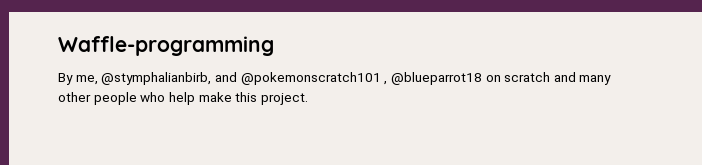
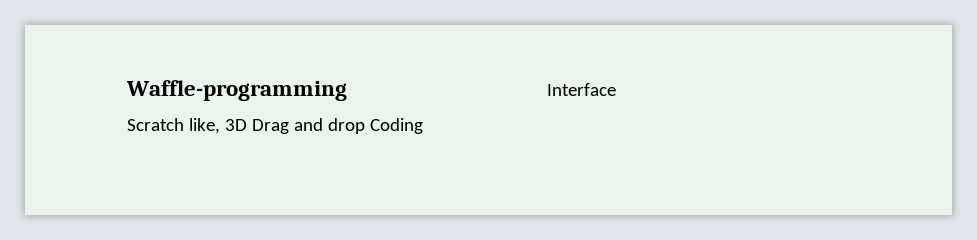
[58,72,612,85] [58,92,308,105] By me, @stymphalianbirb, and @pokemonscratch101 , @blueparrot18 on scratch and many other people who help make this project. -> [127,118,423,134] [547,83,616,96] Scratch like, 3D Drag and drop Coding Interface

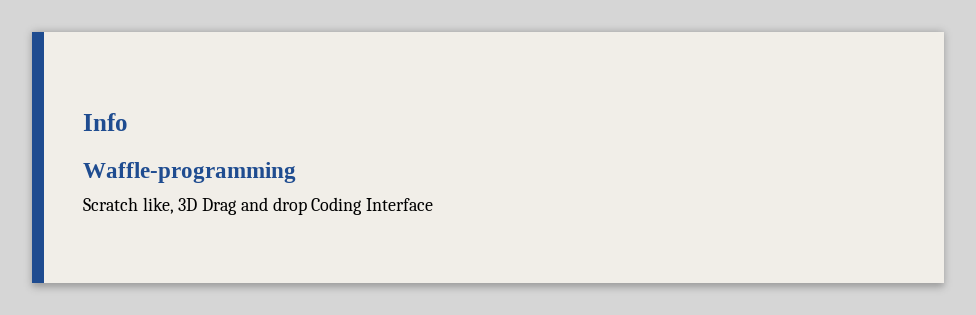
(126, 90) none -> [83,113,128,131] Info //

